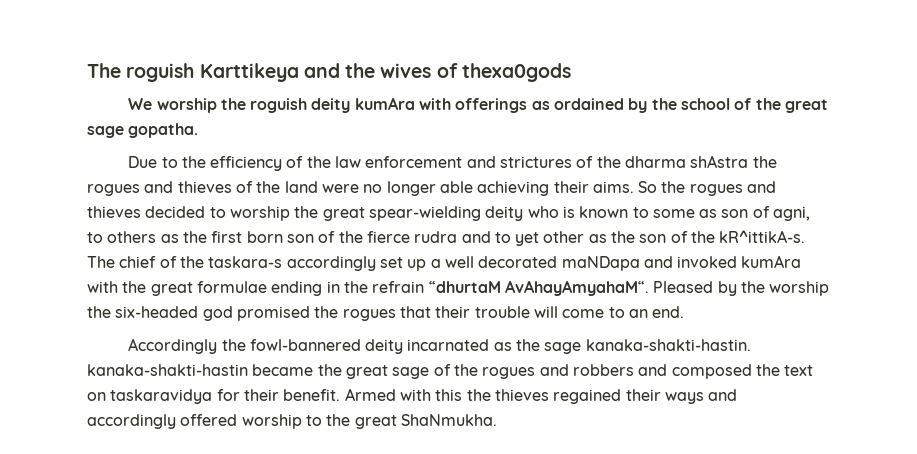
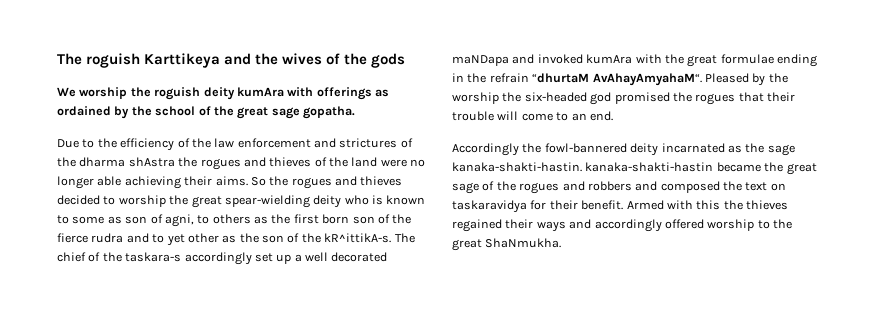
[461,63,571,82] thexa0gods -> [344,53,406,68] the gods

